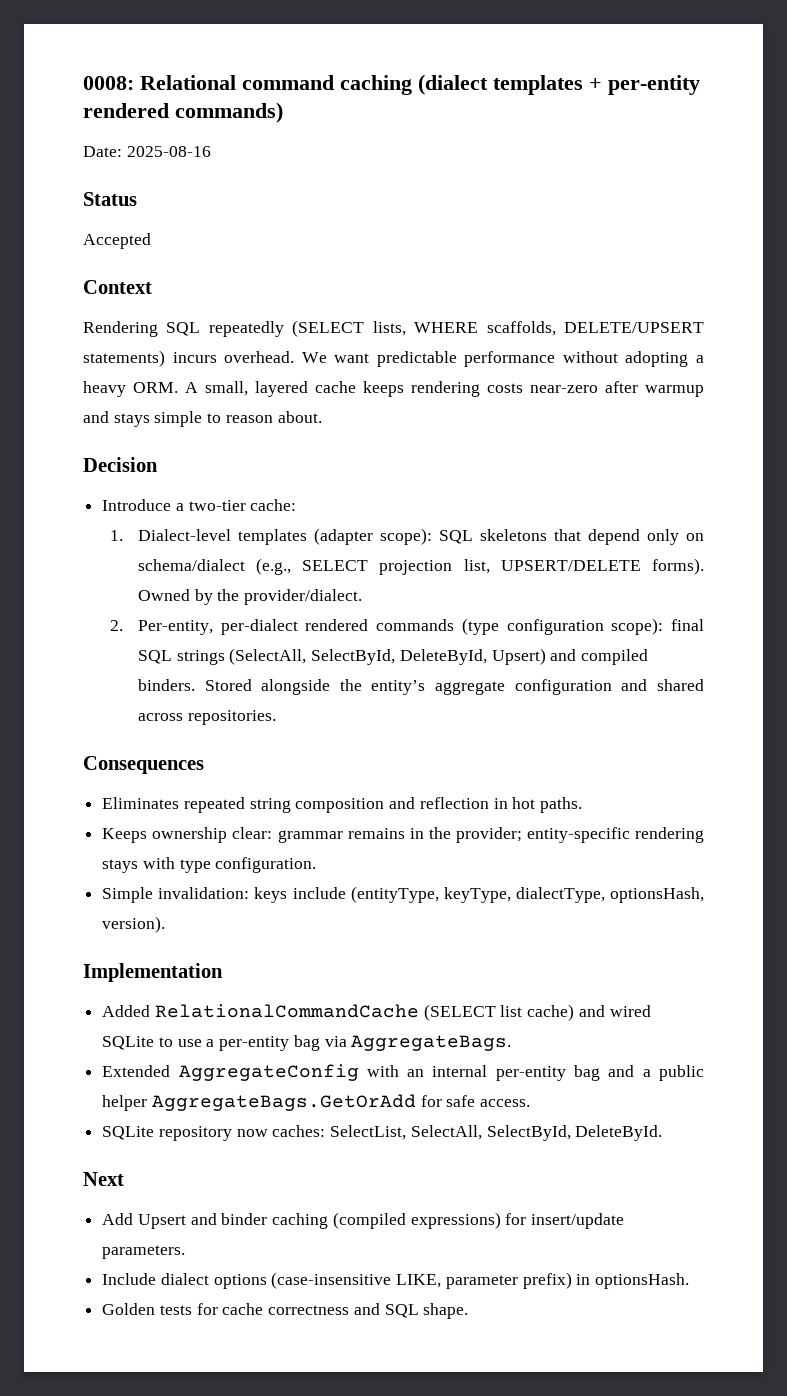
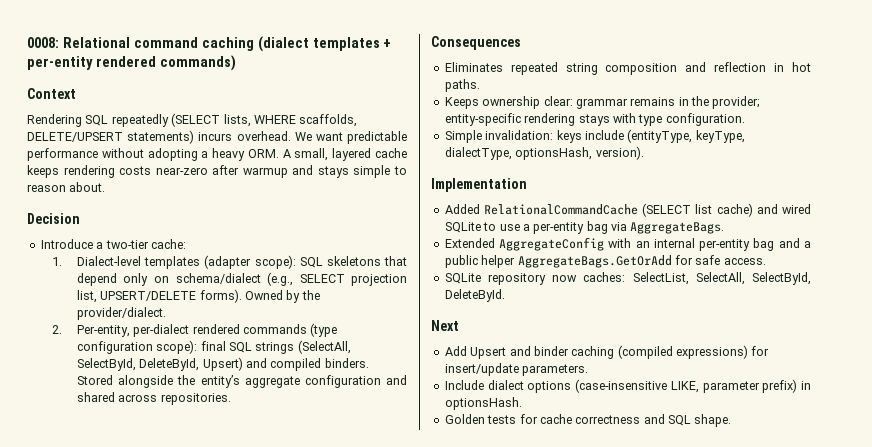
[83,146,211,157] [83,192,137,206] [83,233,151,249] // Date: 2025-08-16 // Status // Accepted -> (236, 63) none

